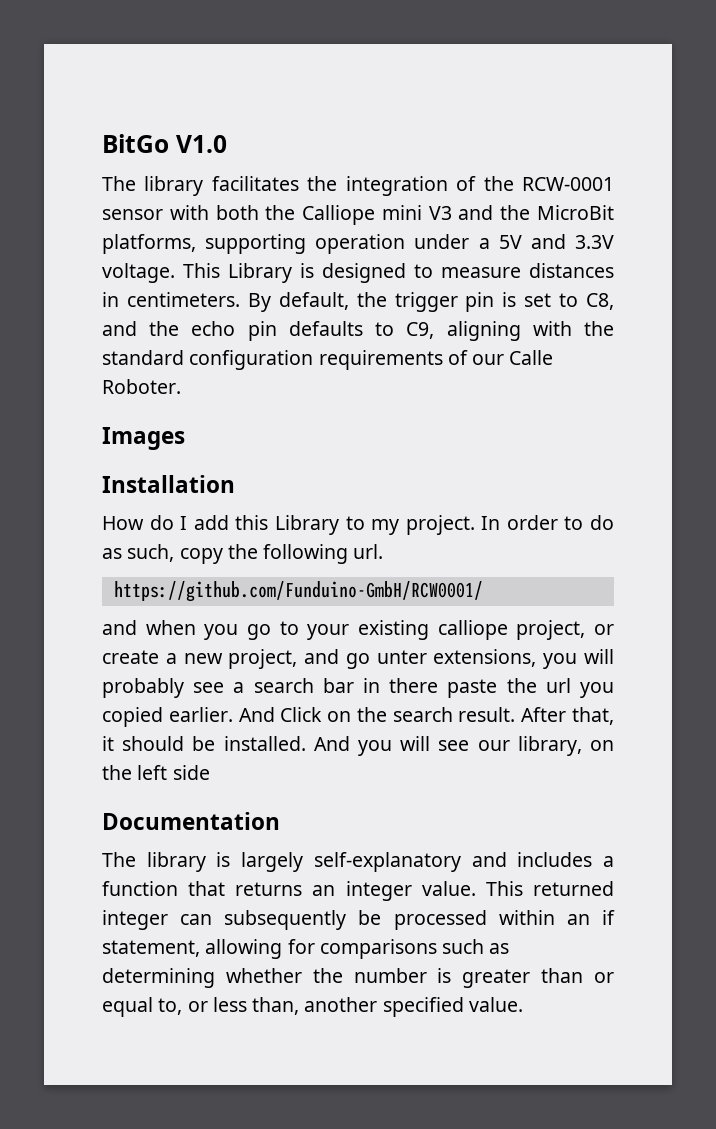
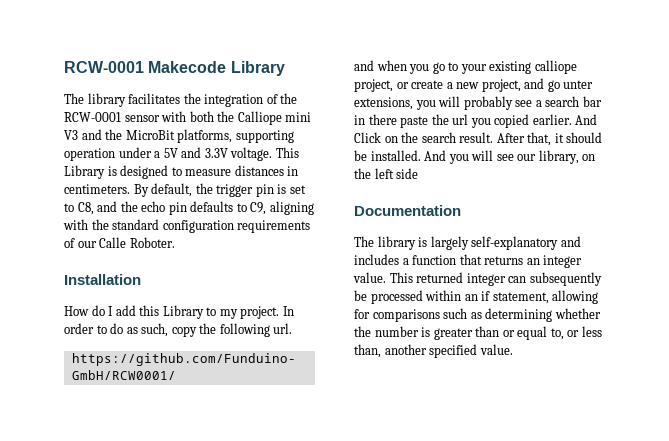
[102,134,227,153] BitGo V1.0 -> [64,61,285,76] RCW-0001 Makecode Library
[102,427,185,450] // Images -> (175, 242) none

